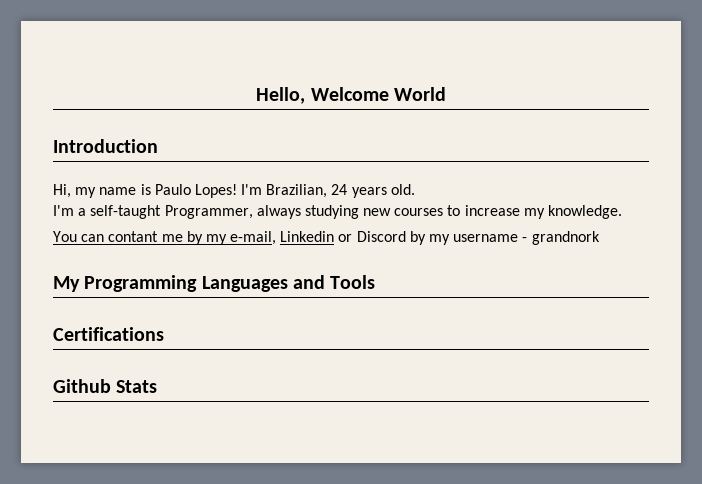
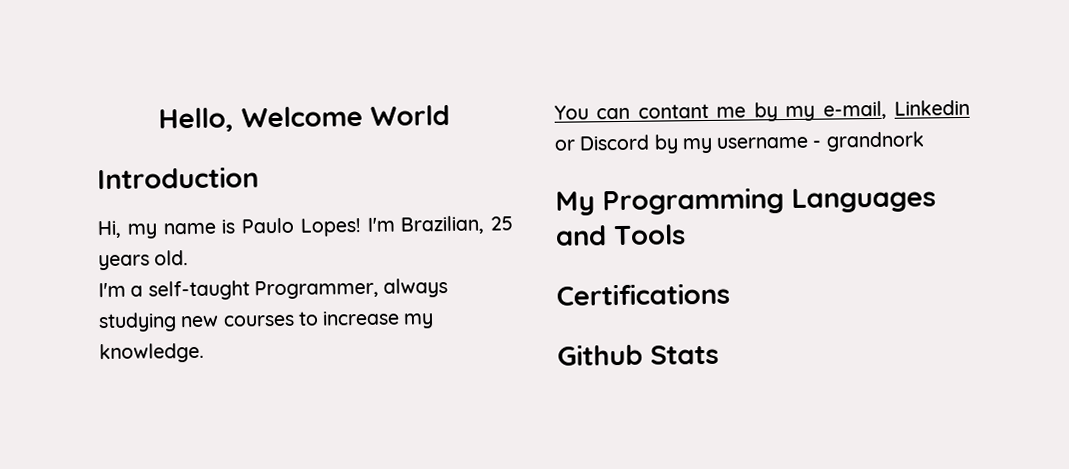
[331,184,348,195] 24 -> [490,216,513,231] 25

